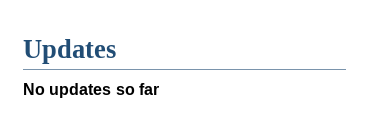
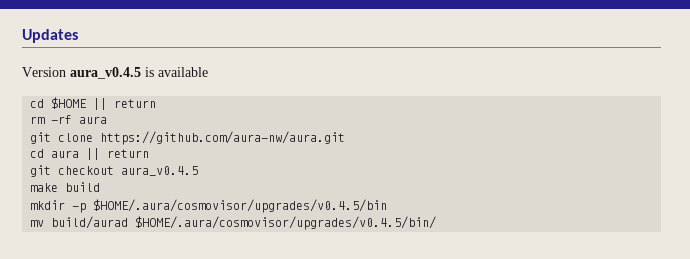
[23,83,159,98] No updates so far -> [22,67,208,79] [30,97,157,110] [30,115,108,124] [30,131,346,145] [30,148,150,160] [30,165,199,177] [30,182,101,192] [30,199,388,213] [30,216,437,230] Version aura_v0.4.5 is available // cd $HOME || return // rm -rf aura // git clone https://github.com/aura-nw/aura.git // cd aura || return // git checkout aura_v0.4.5 // make build // mkdir -p $HOME/.aura/cosmovisor/upgrades/v0.4.5/bin // mv build/aurad $HOME/.aura/cosmovisor/upgrades/v0.4.5/bin/

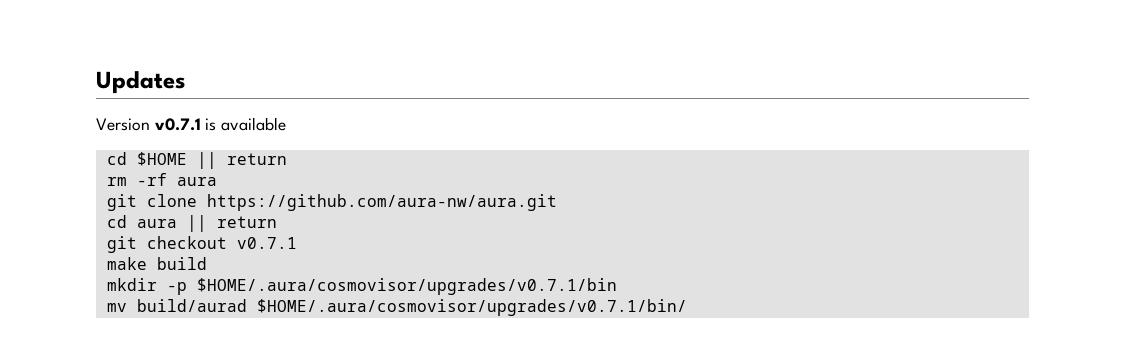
[70,67,141,79] aura_v0.4.5 -> [154,118,201,131] v0.7.1
[121,166,199,176] aura_v0.4.5 -> [236,237,297,249] v0.7.1
[93,199,388,213] $HOME/.aura/cosmovisor/upgrades/v0.4.5/bin -> [196,278,617,295] $HOME/.aura/cosmovisor/upgrades/v0.7.1/bin
[135,216,437,230] $HOME/.aura/cosmovisor/upgrades/v0.4.5/bin/ -> [256,299,687,316] $HOME/.aura/cosmovisor/upgrades/v0.7.1/bin/

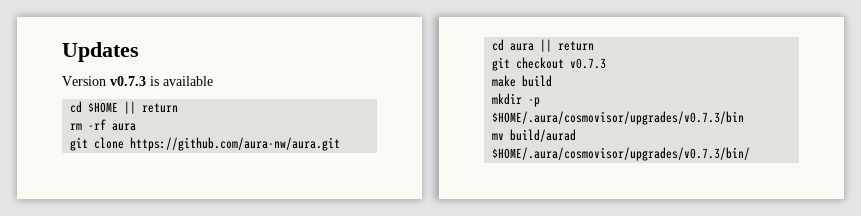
[154,118,201,131] v0.7.1 -> [110,76,146,86] v0.7.3
[236,237,297,249] v0.7.1 -> [570,58,607,69] v0.7.3
[196,278,617,295] $HOME/.aura/cosmovisor/upgrades/v0.7.1/bin -> [492,111,745,125] $HOME/.aura/cosmovisor/upgrades/v0.7.3/bin
[256,299,687,316] $HOME/.aura/cosmovisor/upgrades/v0.7.1/bin/ -> [492,147,751,161] $HOME/.aura/cosmovisor/upgrades/v0.7.3/bin/

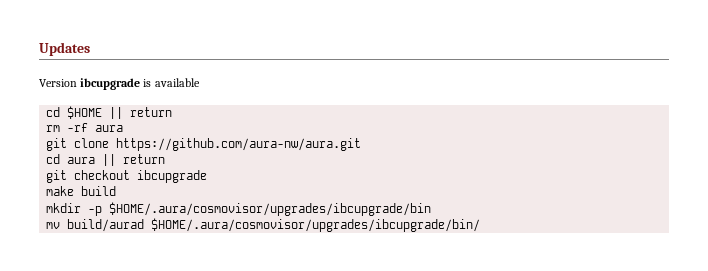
[110,76,146,86] v0.7.3 -> [80,78,141,90] ibcupgrade
[570,58,607,69] v0.7.3 -> [137,170,208,183] ibcupgrade
[492,111,745,125] $HOME/.aura/cosmovisor/upgrades/v0.7.3/bin -> [109,202,432,216] $HOME/.aura/cosmovisor/upgrades/ibcupgrade/bin
[492,147,751,161] $HOME/.aura/cosmovisor/upgrades/v0.7.3/bin/ -> [151,218,481,232] $HOME/.aura/cosmovisor/upgrades/ibcupgrade/bin/

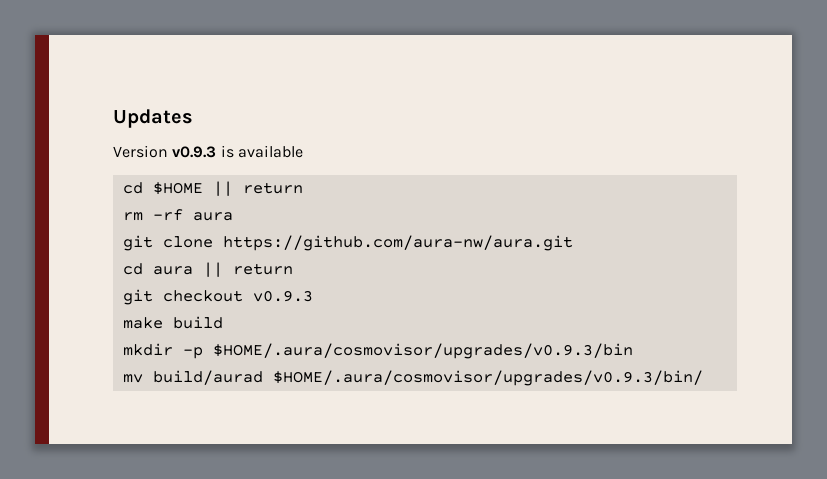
[80,78,141,90] ibcupgrade -> [172,146,217,158] v0.9.3
[137,170,208,183] ibcupgrade -> [252,290,313,302] v0.9.3
[109,202,432,216] $HOME/.aura/cosmovisor/upgrades/ibcupgrade/bin -> [212,343,633,359] $HOME/.aura/cosmovisor/upgrades/v0.9.3/bin
[151,218,481,232] $HOME/.aura/cosmovisor/upgrades/ibcupgrade/bin/ -> [272,370,703,386] $HOME/.aura/cosmovisor/upgrades/v0.9.3/bin/

